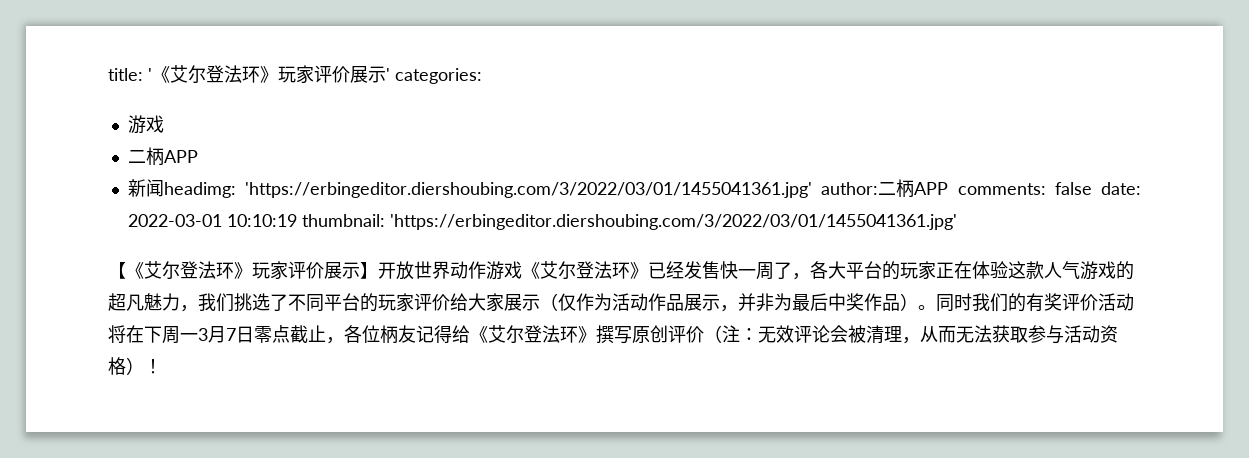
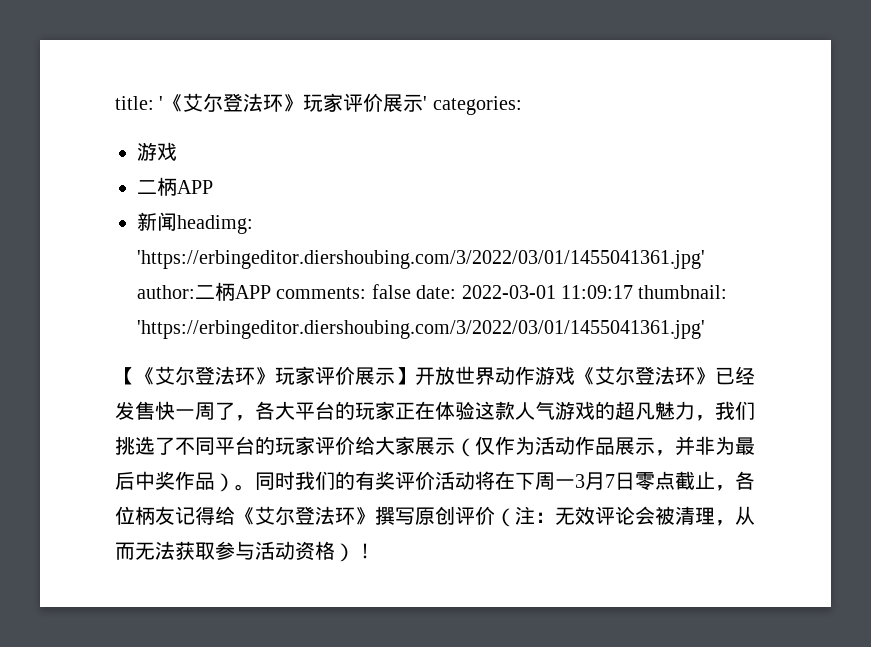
[226,214,297,227] 10:10:19 -> [561,285,633,299] 11:09:17

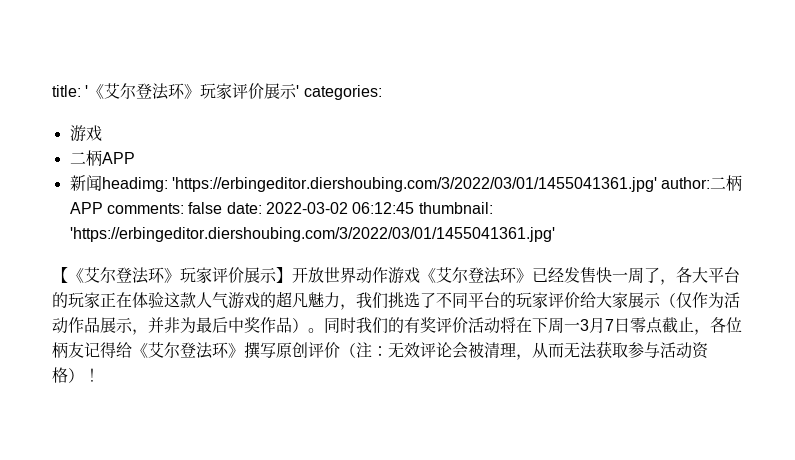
[461,285,633,299] 2022-03-01 11:09:17 -> [265,202,415,214] 2022-03-02 06:12:45

